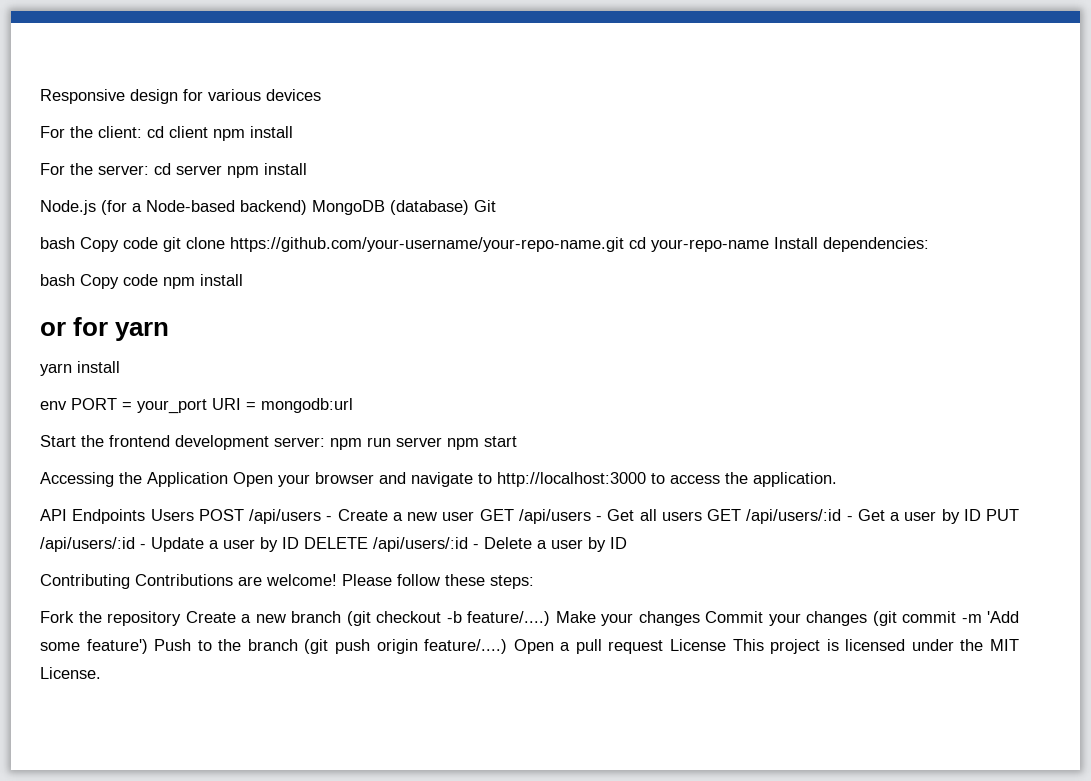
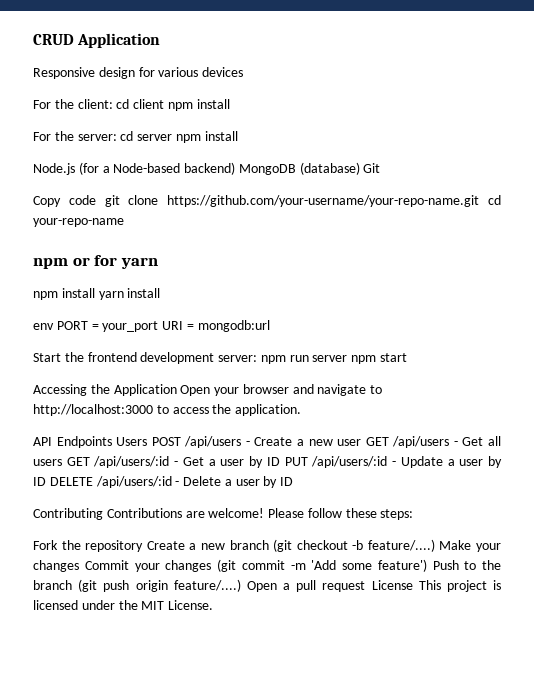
(40, 96) none -> [33,33,161,48] CRUD Application //
[40,237,75,249] bash -> (381, 168) none
[774,237,929,252] [40,274,243,289] Install dependencies: // bash Copy code npm install // -> [33,258,68,269] // npm
(170, 331) none -> [33,288,95,300] npm install

